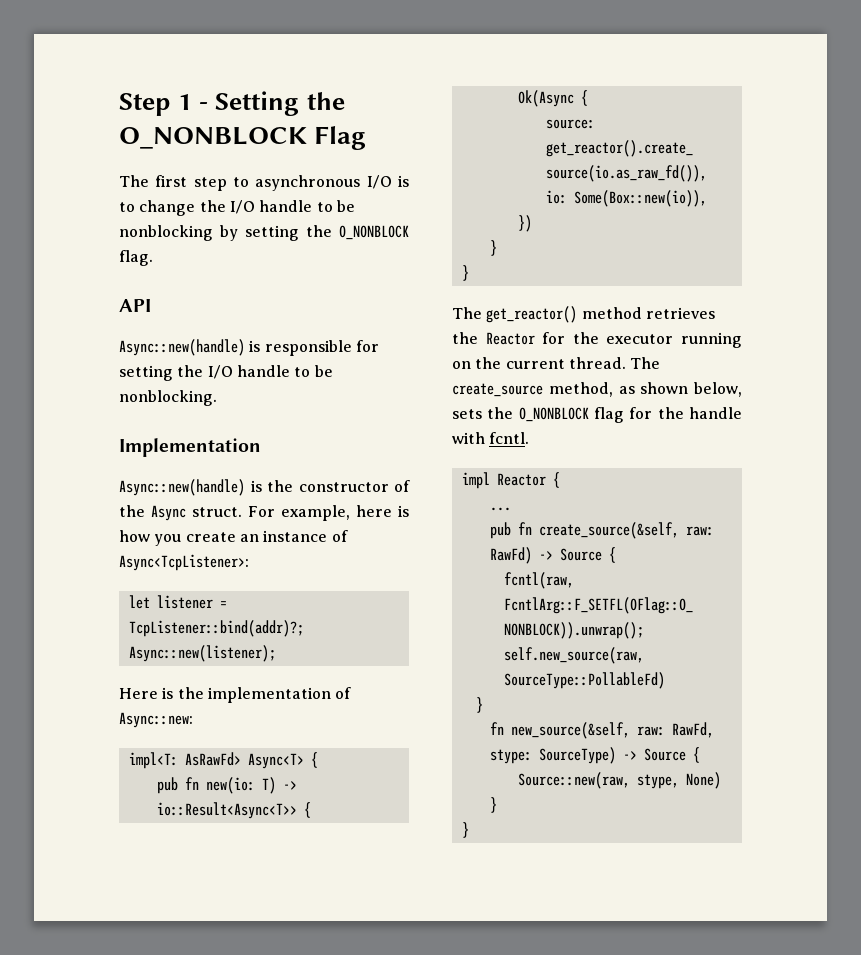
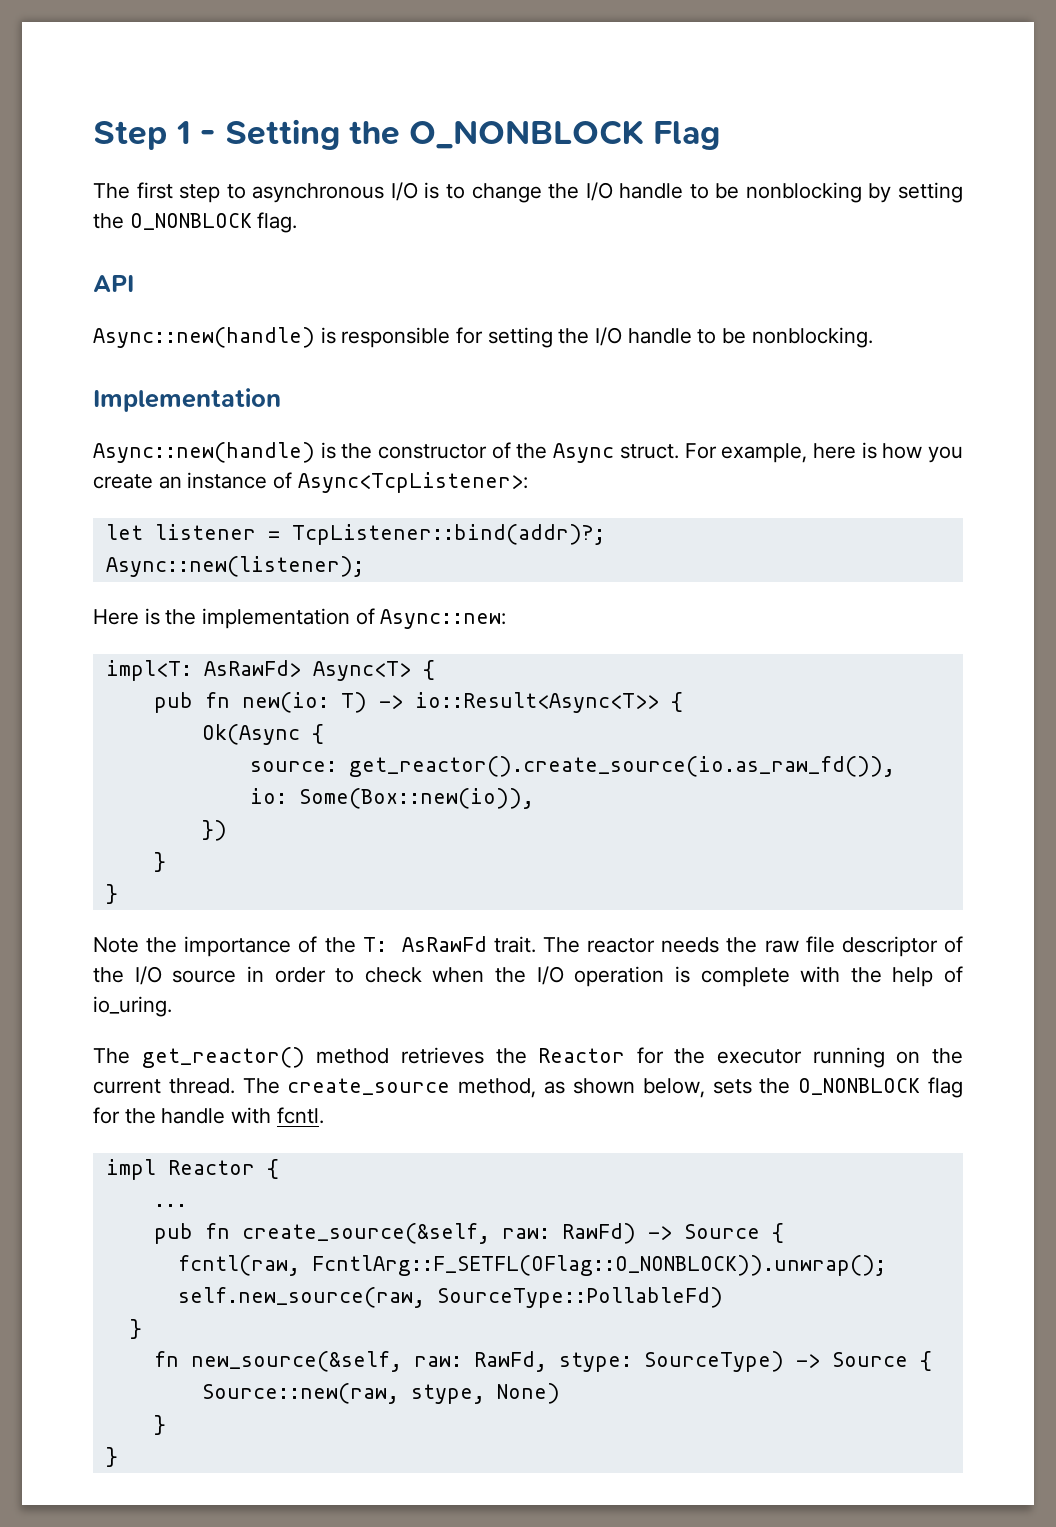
(469, 273) none -> [93,936,964,957] [93,966,963,987] [93,996,172,1017] // Note the importance of the T: AsRawFd trait. The reactor needs the raw file descriptor of the I/O source in order to check when the I/O operation is complete with the help of io_uring.

